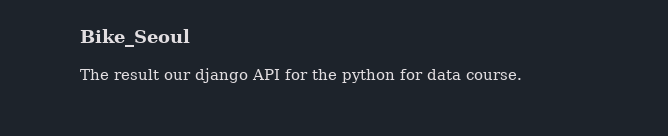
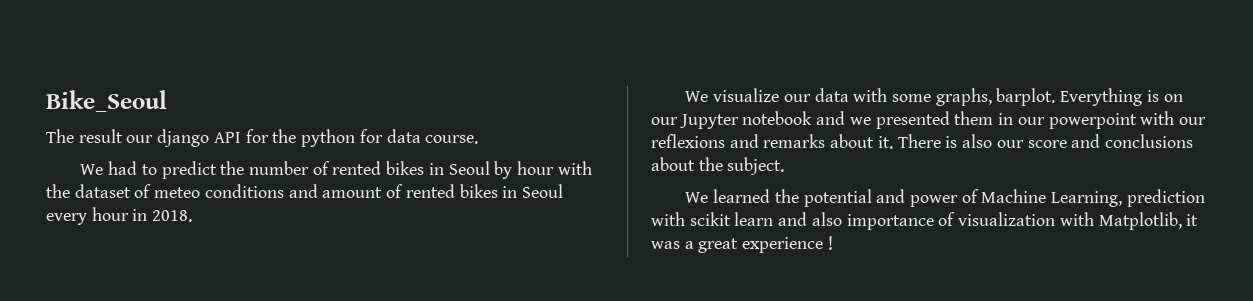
(522, 76) none -> [80,161,592,179] [46,184,563,198] [46,207,193,225] [685,88,1183,106] [651,111,1206,129] [651,134,1193,149] [651,157,785,175] [685,189,1205,207] [651,212,1199,230] [651,236,833,253] // We had to predict the number of rented bikes in Seoul by hour with the dataset of meteo conditions and amount of rented bikes in Seoul every hour in 2018. // We visualize our data with some graphs, barplot. Everything is on our Jupyter notebook and we presented them in our powerpoint with our reflexions and remarks about it. There is also our score and conclusions about the subject. // We learned the potential and power of Machine Learning, prediction with scikit learn and also importance of visualization with Matplotlib, it was a great experience !

